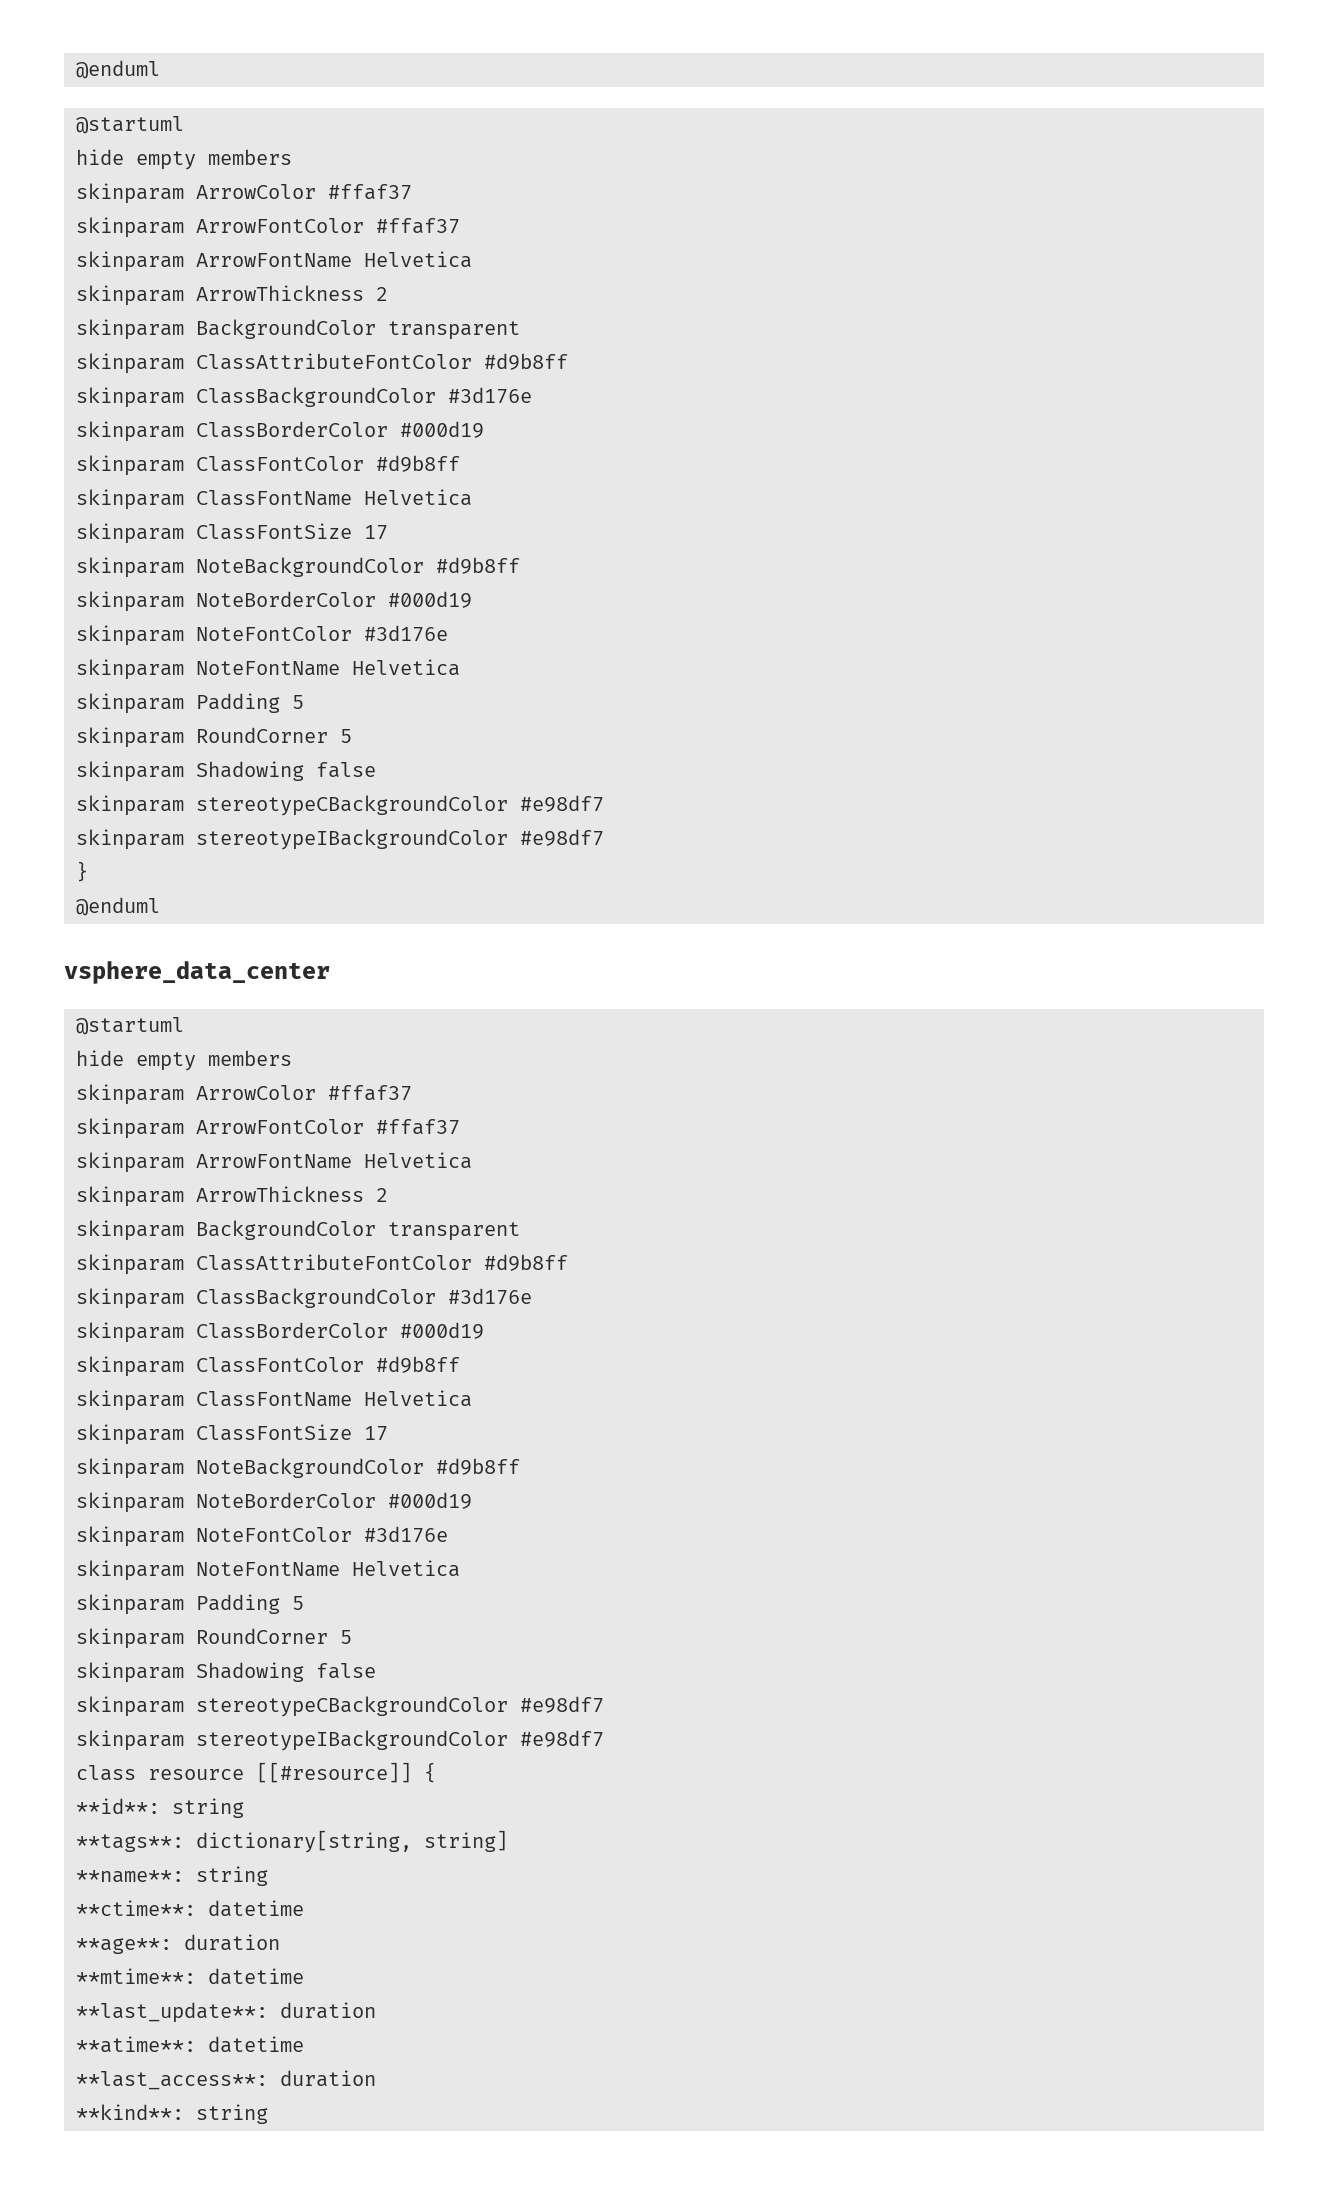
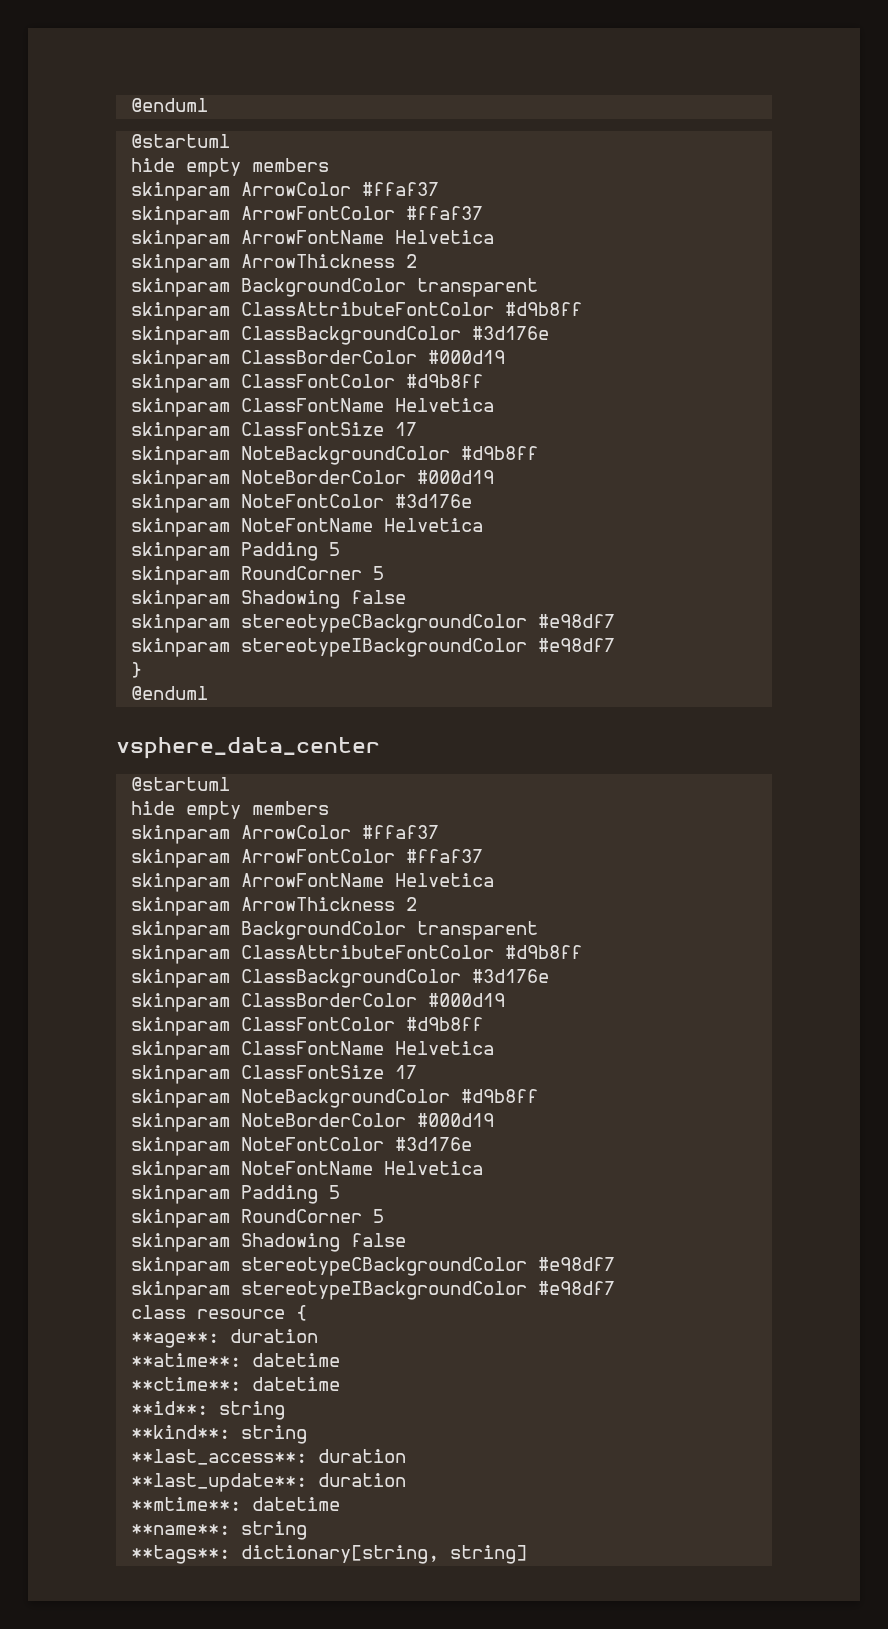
[256,1762,413,1783] [[#resource]] -> (285, 1314) none
[76,1798,245,1818] [76,1830,509,1853] [76,1866,269,1886] [76,1900,305,1917] [76,1934,281,1954] [76,1968,305,1985] [76,2002,377,2023] [76,2036,305,2053] [76,2070,377,2090] [76,2104,269,2124] **id**: string // **tags**: dictionary[string, string] // **name**: string // **ctime**: datetime // **age**: duration // **mtime**: datetime // **last_update**: duration // **atime**: datetime // **last_access**: duration // **kind**: string -> [130,1329,318,1348] [130,1353,340,1367] [130,1377,340,1391] [130,1401,285,1420] [130,1425,307,1444] [130,1449,406,1465] [130,1473,406,1492] [130,1497,340,1511] [130,1521,307,1540] [130,1545,527,1564] **age**: duration // **atime**: datetime // **ctime**: datetime // **id**: string // **kind**: string // **last_access**: duration // **last_update**: duration // **mtime**: datetime // **name**: string // **tags**: dictionary[string, string]

